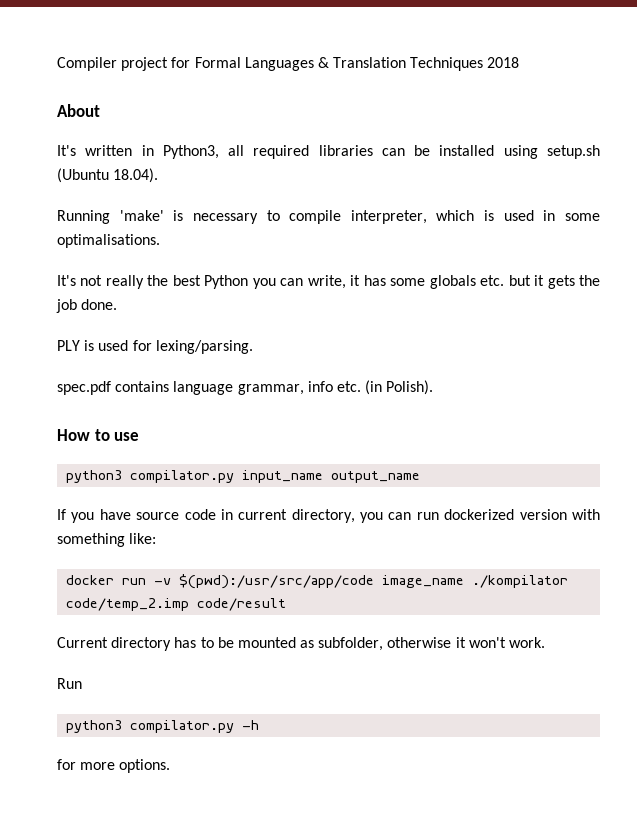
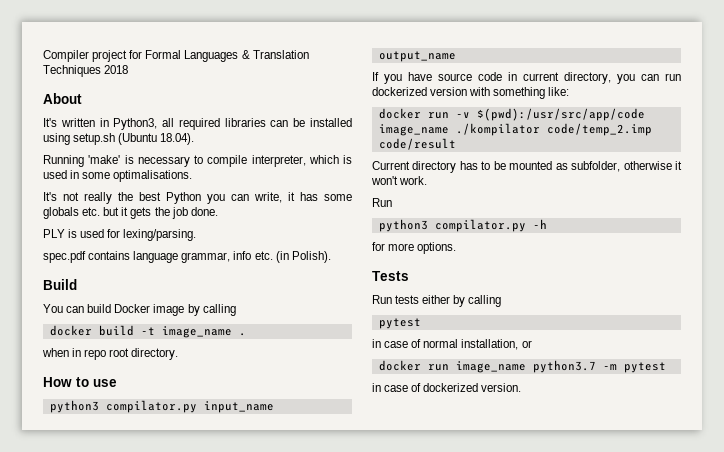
(434, 387) none -> [43,279,77,290] [43,304,236,316] [49,325,246,338] [42,348,179,360] // Build // You can build Docker image by calling // docker build -t image_name . // when in repo root directory.
(171, 766) none -> [372,271,409,281] [372,295,502,307] [378,318,421,329] [372,339,532,350] [378,360,666,373] [372,383,522,392] // Tests // Run tests either by calling // pytest // in case of normal installation, or // docker run image_name python3.7 -m pytest // in case of dockerized version.

